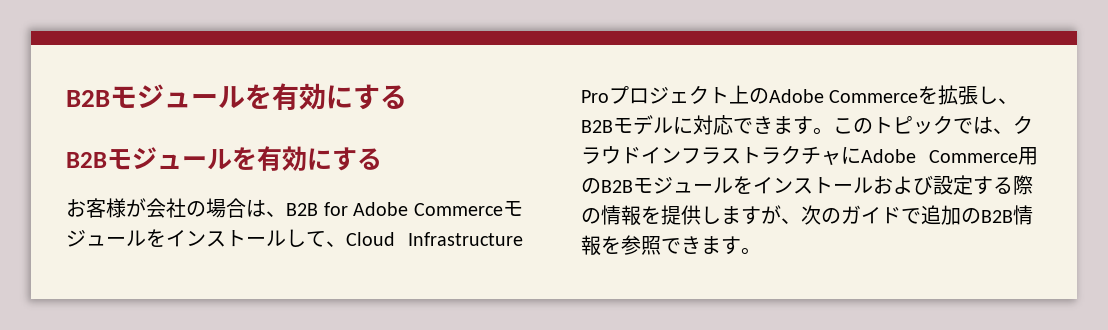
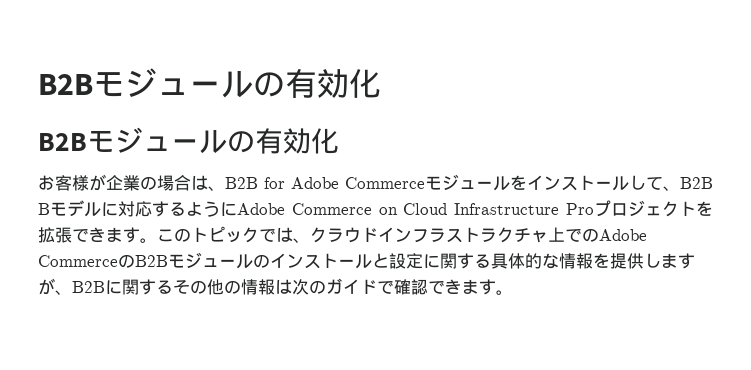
[66,83,407,110] [66,146,382,171] B2Bモジュールを有効にする // B2Bモジュールを有効にする -> [38,68,381,98] [38,127,339,154] B2Bモジュールの有効化 // B2Bモジュールの有効化
[146,198,186,218] 会社 -> [106,175,140,191] 企業
(346, 244) none -> [680,177,713,189] [38,200,398,217] B2B Bモデルに対応するようにAdobe Commerce on
[729,85,1019,105] [581,115,733,135] 上のAdobe Commerceを拡張し、B2Bモデルに対応 -> [696,201,713,216] [38,227,72,243] を拡張
[841,147,1038,165] にAdobe Commerce用 -> [548,227,647,242] [38,255,118,267] 上でのAdobe Commerce
[733,175,1033,195] [581,208,601,224] をインストールおよび設定する際の -> [253,253,559,269] のインストールと設定に関する具体的な
[801,205,1033,225] [581,235,661,256] 次のガイドで追加のB2B情報を参照 -> [72,278,428,295] B2Bに関するその他の情報は次のガイドで確認

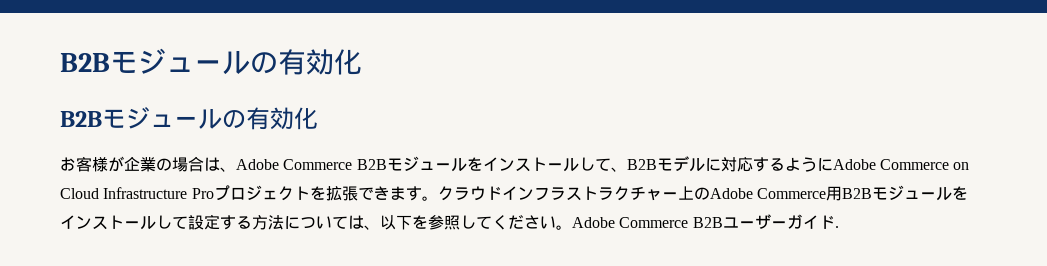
[225,177,425,189] B2B for Adobe Commerce -> [236,159,387,170] Adobe Commerce B2B
[38,203,50,215] B -> (657, 164) none
[157,226,310,243] このトピックでは、 -> (438, 198) none
[548,227,582,242] 上で -> [661,186,694,200] ー上
[118,252,695,269] [38,278,513,295] のB2Bモジュールのインストールと設定に関する具体的な情報を提供しますが、B2Bに関するその他の情報は次のガイドで確認できます。 -> [825,185,968,201] [60,214,839,230] 用B2Bモジュールをインストールして設定する方法については、以下を参照してください。Adobe Commerce B2Bユーザーガイド.

